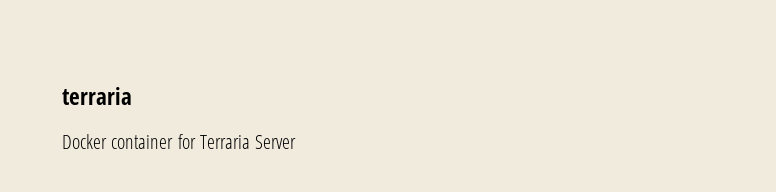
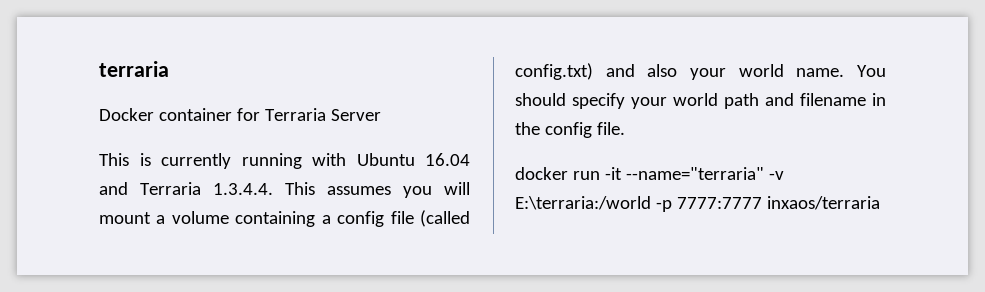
(297, 142) none -> [99,153,470,169] [99,182,470,198] [99,210,471,227] [515,63,886,80] [515,93,886,109] [515,122,625,138] [515,167,784,180] [515,196,880,212] // This is currently running with Ubuntu 16.04 and Terraria 1.3.4.4. This assumes you will mount a volume containing a config file (called config.txt) and also your world name. You should specify your world path and filename in the config file. // docker run -it --name="terraria" -v E:\terraria:/world -p 7777:7777 inxaos/terraria

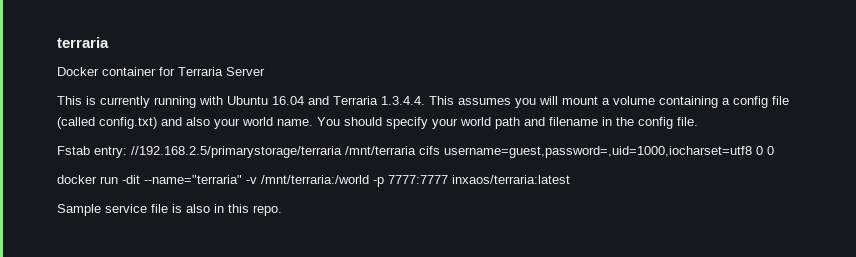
(625, 128) none -> [57,146,774,158] // Fstab entry: //192.168.2.5/primarystorage/terraria /mnt/terraria cifs username=guest,password=,uid=1000,iocharset=utf8 0 0
[604,167,622,180] -it -> [122,175,140,184] -dit
[515,196,651,210] E:\terraria:/world -> [261,175,369,184] /mnt/terraria:/world
[766,196,880,210] inxaos/terraria -> [452,175,570,184] [57,204,282,216] inxaos/terraria:latest // Sample service file is also in this repo.

